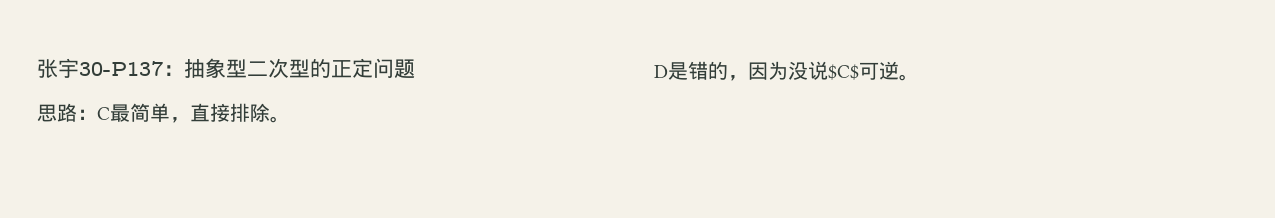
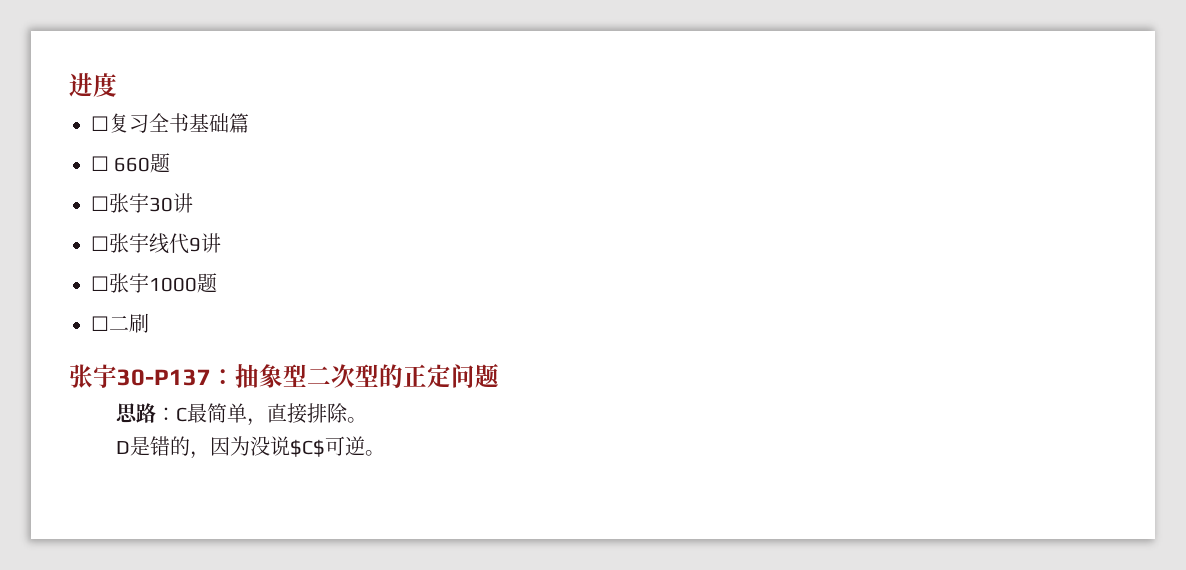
(37, 68) none -> [69,73,117,97] [91,113,249,133] [91,153,171,173] [91,193,193,213] [91,233,221,254] [91,273,217,293] [91,313,149,333] 进度 // ☐复习全书基础篇 // ☐ 660题 // ☐张宇30讲 // ☐张宇线代9讲 // ☐张宇1000题 // ☐二刷 //

